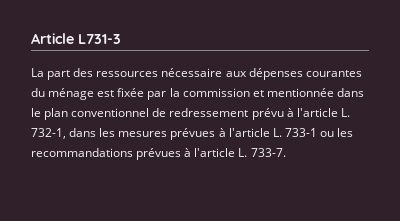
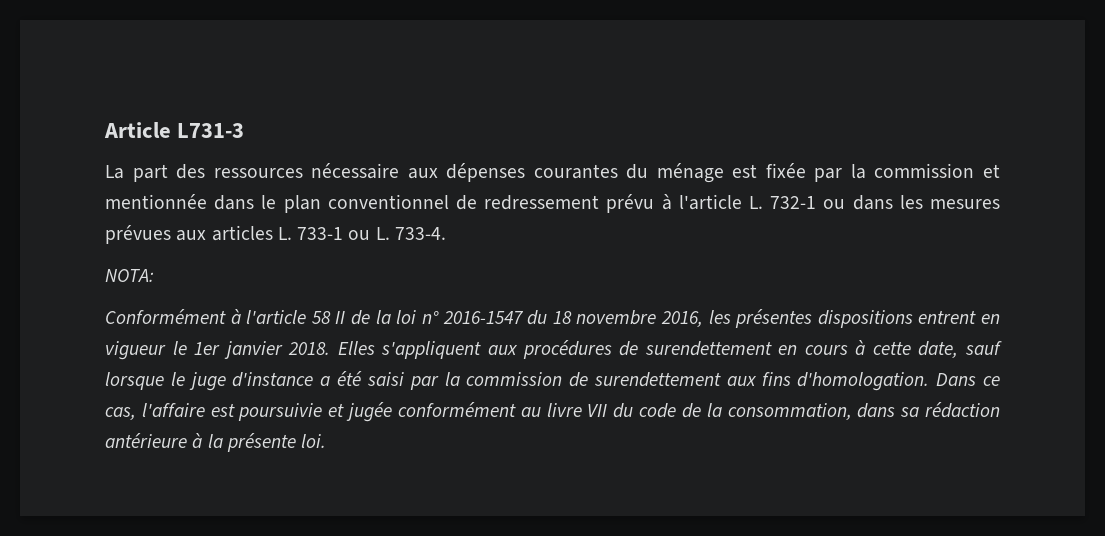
[31,128,66,139] 732-1, -> [770,196,846,209] 732-1 ou
[218,128,270,137] à l'article -> [176,225,273,241] aux articles
[337,128,354,137] [31,148,286,160] les recommandations prévues à l'article L. 733-7. -> [375,227,446,240] [105,269,154,282] [105,309,1000,328] [105,340,1002,360] [105,371,1000,391] [105,402,1001,422] [105,433,327,452] L. 733-4. // NOTA: // Conformément à l'article 58 II de la loi n° 2016-1547 du 18 novembre 2016, les présentes dispositions entrent en vigueur le 1er janvier 2018. Elles s'appliquent aux procédures de surendettement en cours à cette date, sauf lorsque le juge d'instance a été saisi par la commission de surendettement aux fins d'homologation. Dans ce cas, l'affaire est poursuivie et jugée conformément au livre VII du code de la consommation, dans sa rédaction antérieure à la présente loi.

